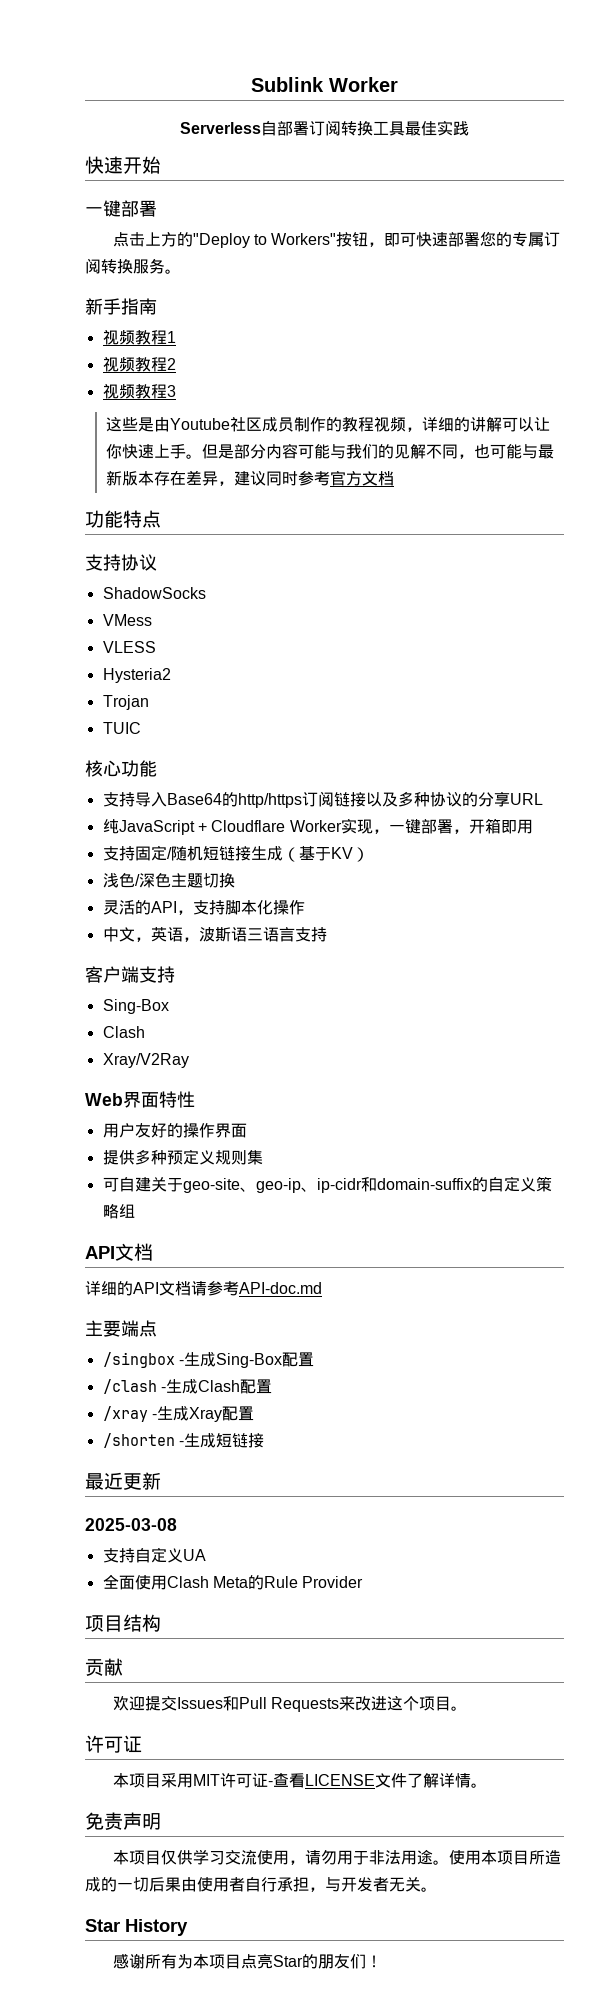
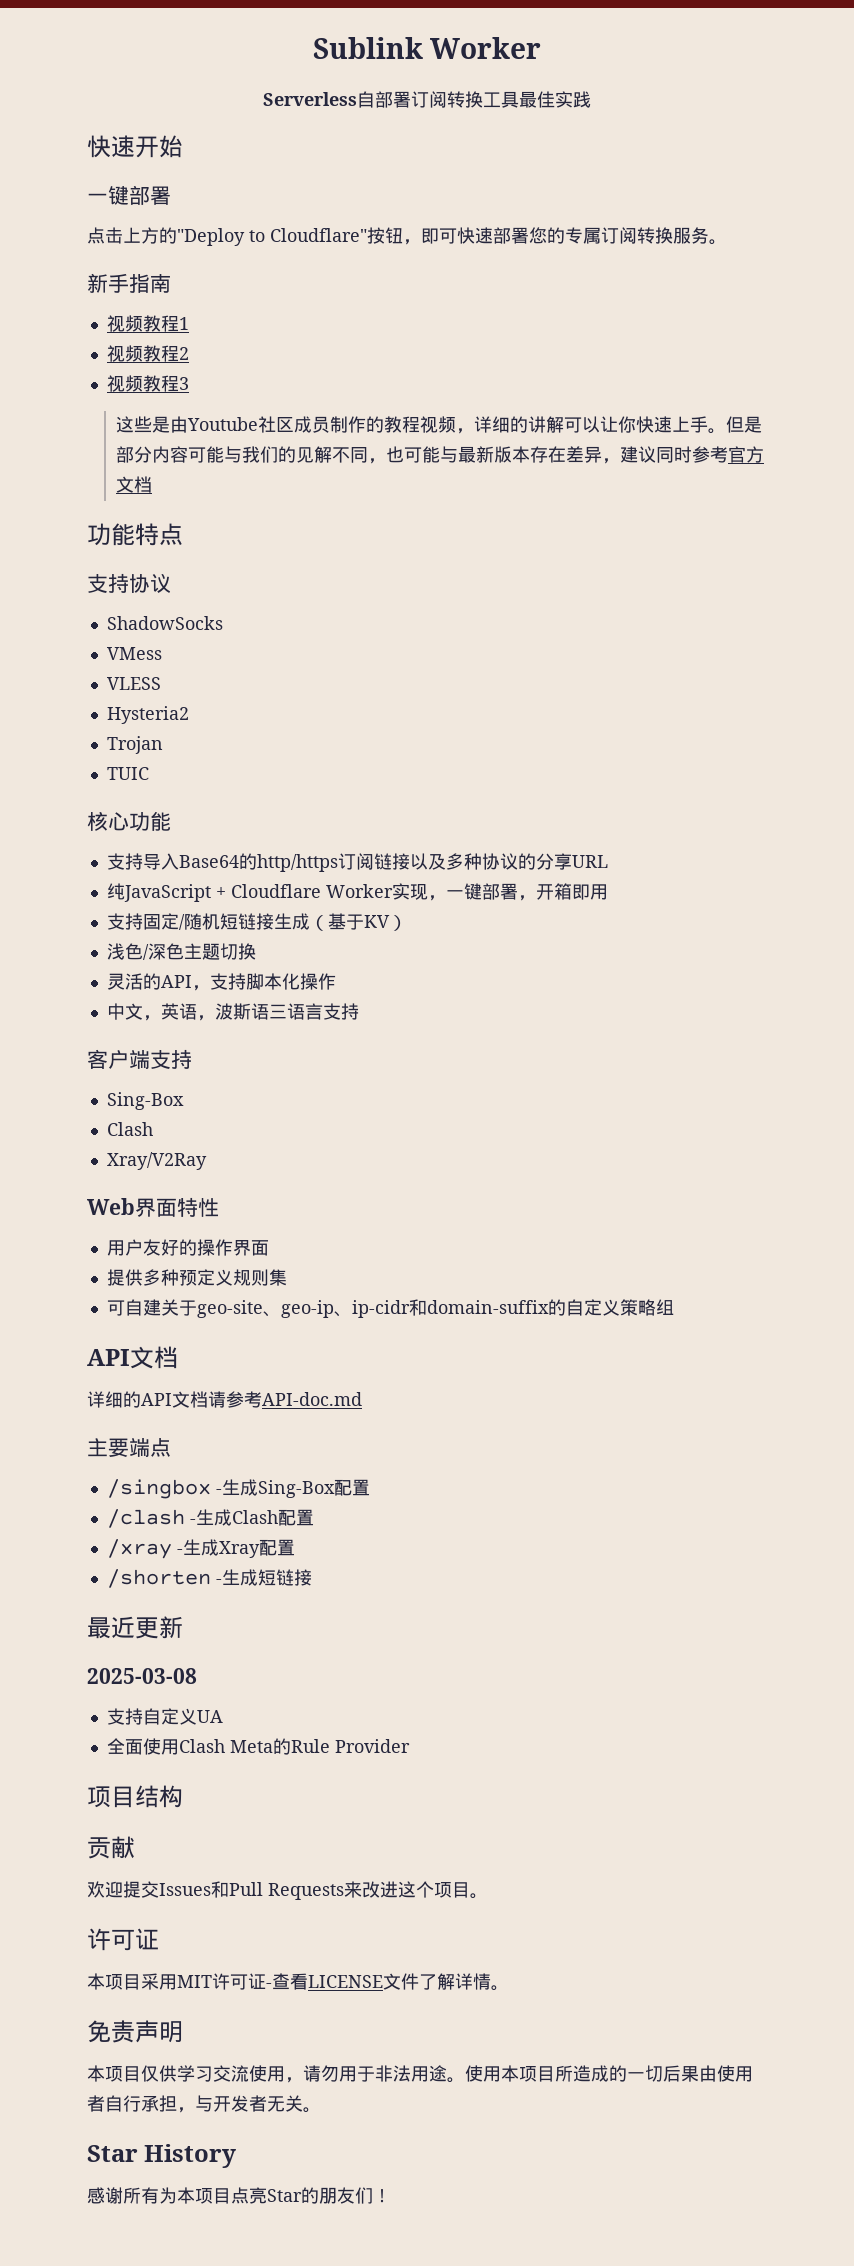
[271,233,337,245] Workers" -> [270,228,367,242] Cloudflare"

